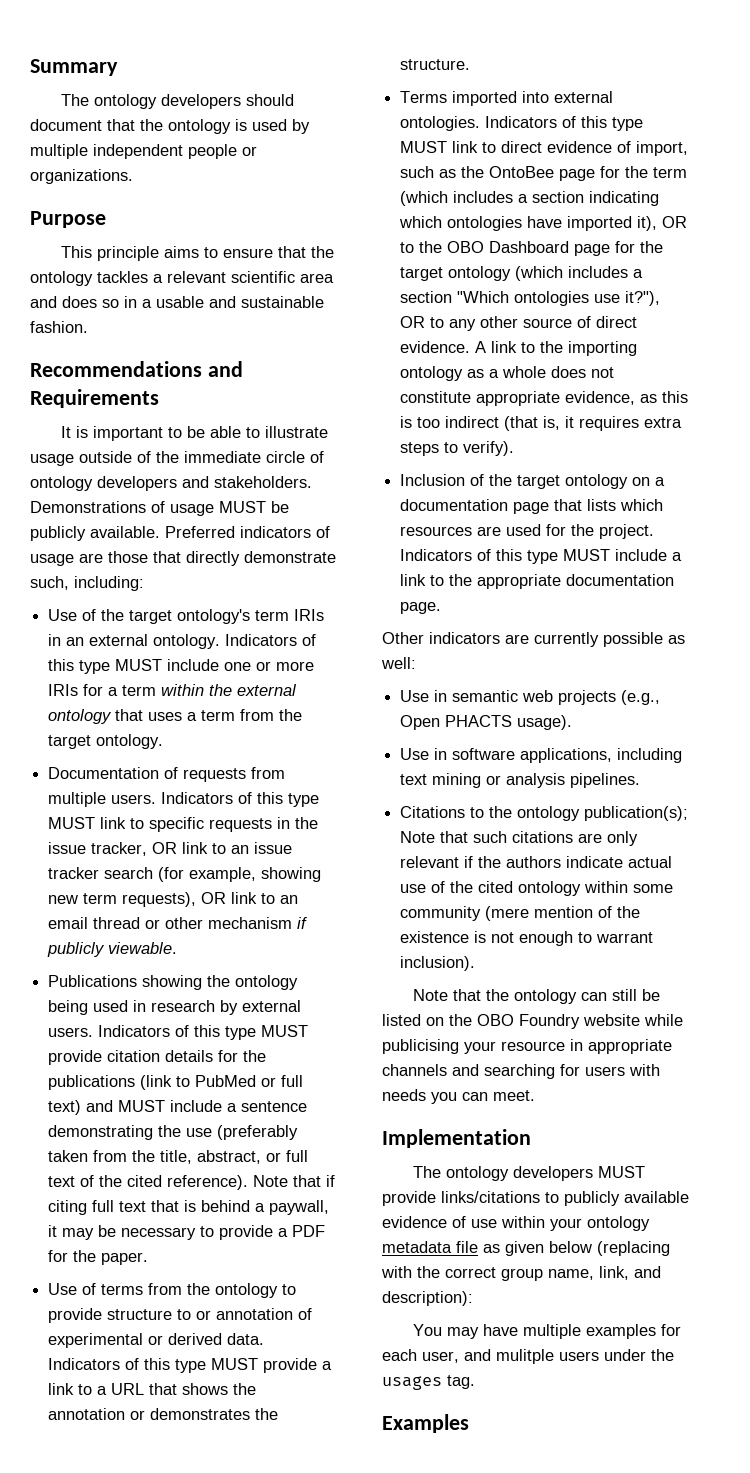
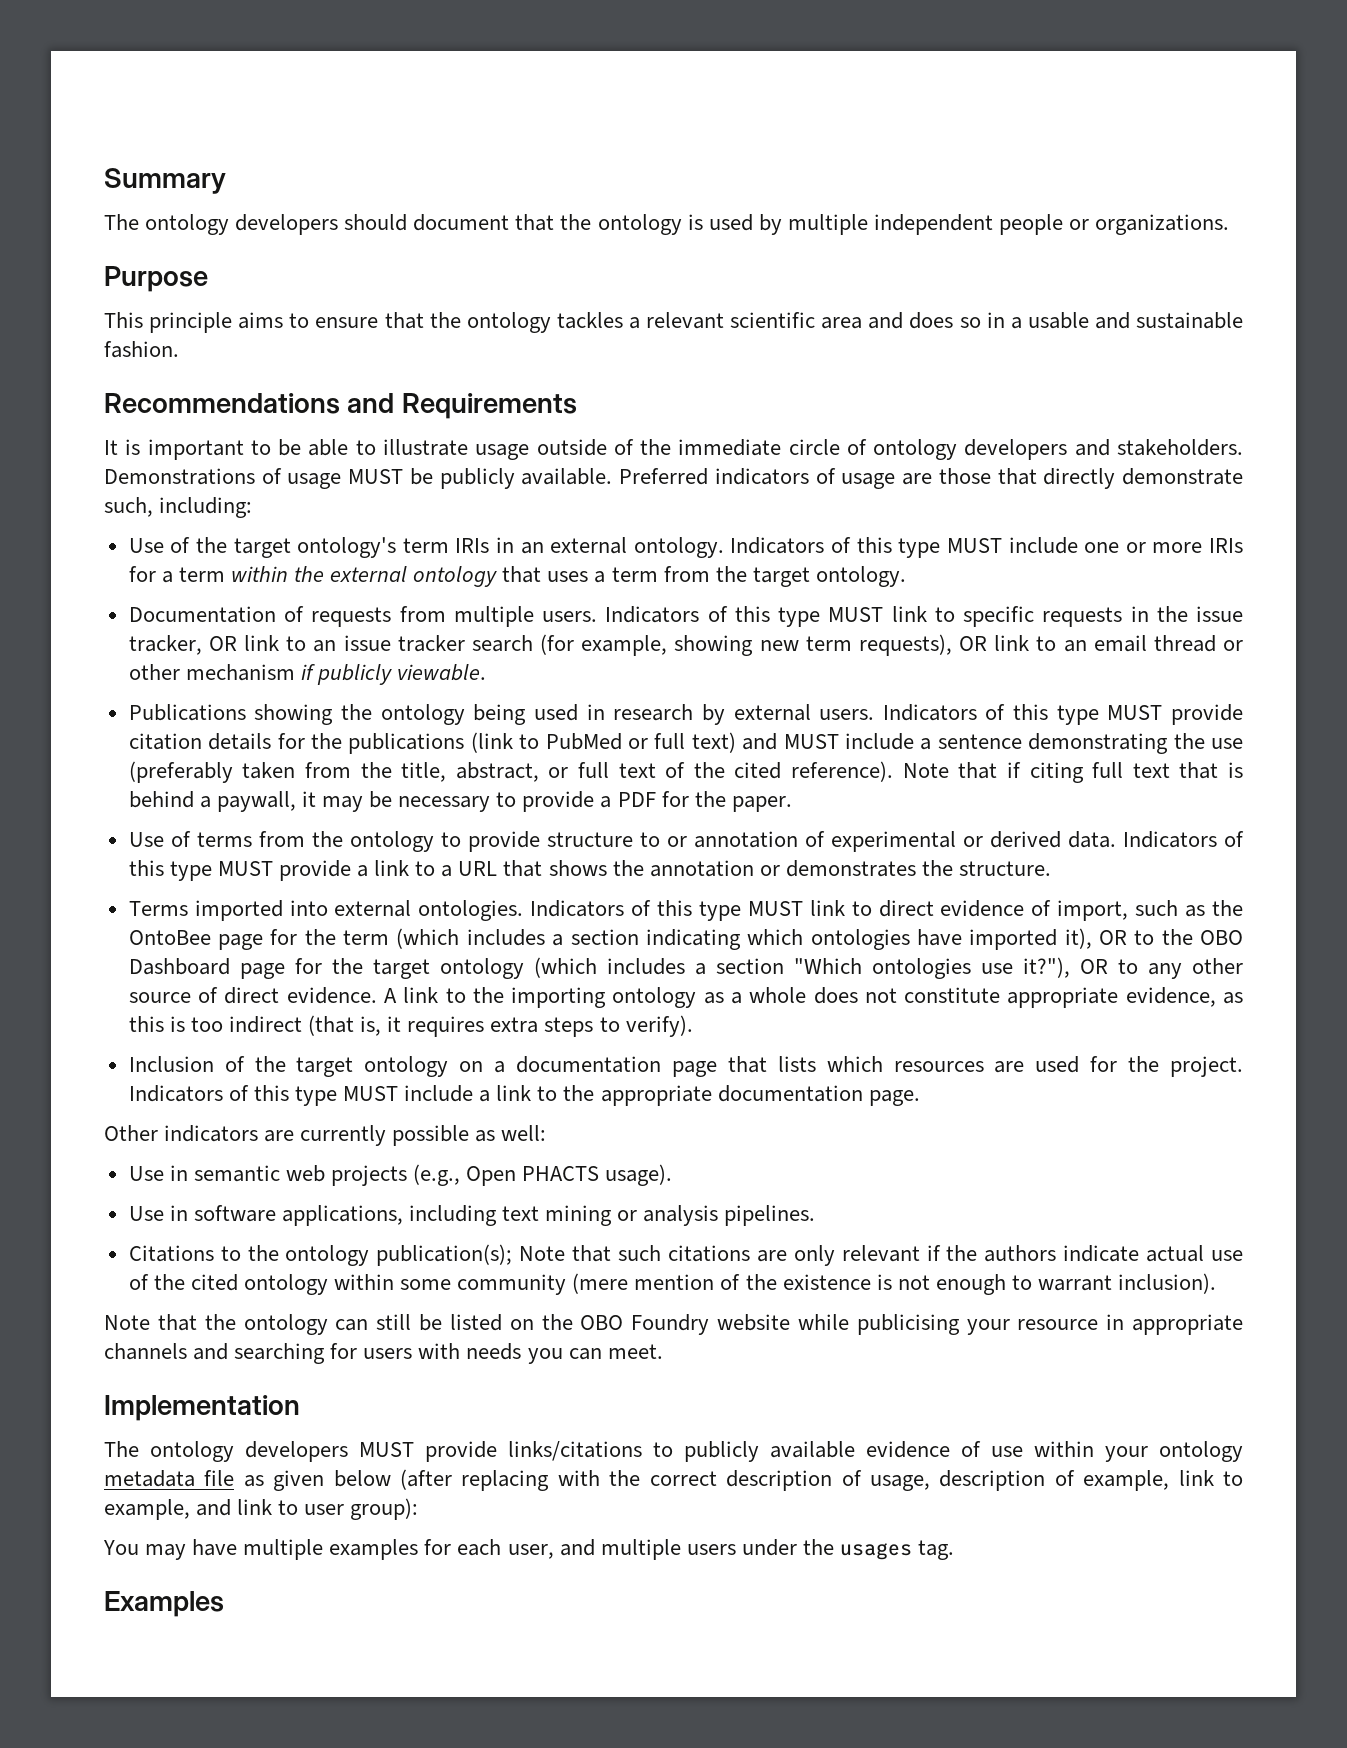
[597,1241,670,1256] (replacing -> [400,1469,550,1491] (after replacing
[501,1266,661,1281] [382,1291,473,1306] group name, link, and description): -> [726,1470,1243,1491] [104,1498,419,1520] description of usage, description of example, link to example, and link to user group):
[496,1349,554,1364] mulitple -> [600,1539,681,1560] multiple

